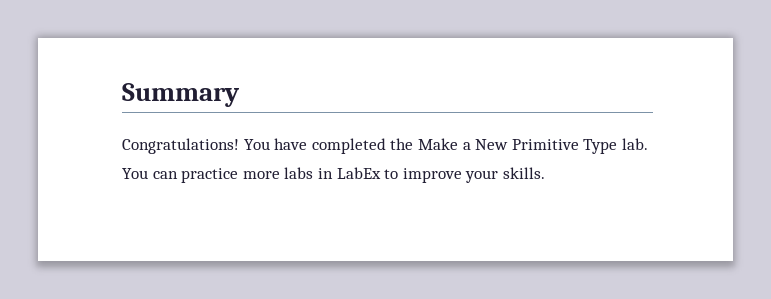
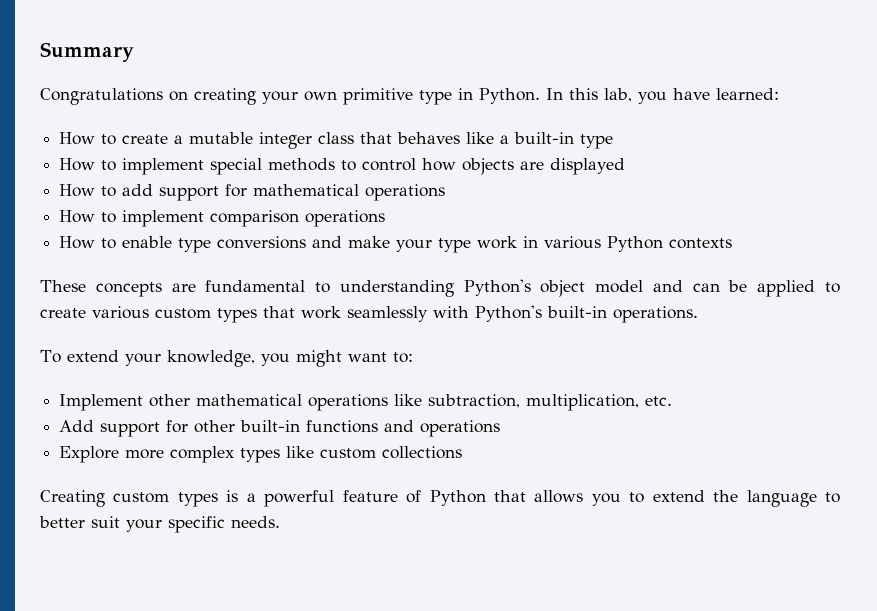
[122,138,648,154] [122,167,545,183] Congratulations! You have completed the Make a New Primitive Type lab. You can practice more labs in LabEx to improve your skills. -> [40,88,779,105] [59,132,614,149] [59,158,626,175] [59,184,446,201] [59,210,386,227] [59,236,733,253] [40,279,840,297] [40,305,698,323] [40,350,413,367] [59,394,673,411] [59,420,501,437] [59,446,463,463] [40,490,840,507] [39,516,280,533] Congratulations on creating your own primitive type in Python. In this lab, you have learned: // How to create a mutable integer class that behaves like a built-in type // How to implement special methods to control how objects are displayed // How to add support for mathematical operations // How to implement comparison operations // How to enable type conversions and make your type work in various Python contexts // These concepts are fundamental to understanding Python's object model and can be applied to create various custom types that work seamlessly with Python's built-in operations. // To extend your knowledge, you might want to: // Implement other mathematical operations like subtraction, multiplication, etc. // Add support for other built-in functions and operations // Explore more complex types like custom collections // Creating custom types is a powerful feature of Python that allows you to extend the language to better suit your specific needs.

